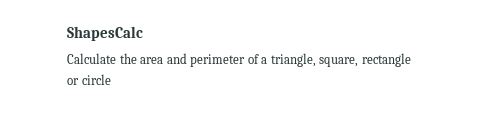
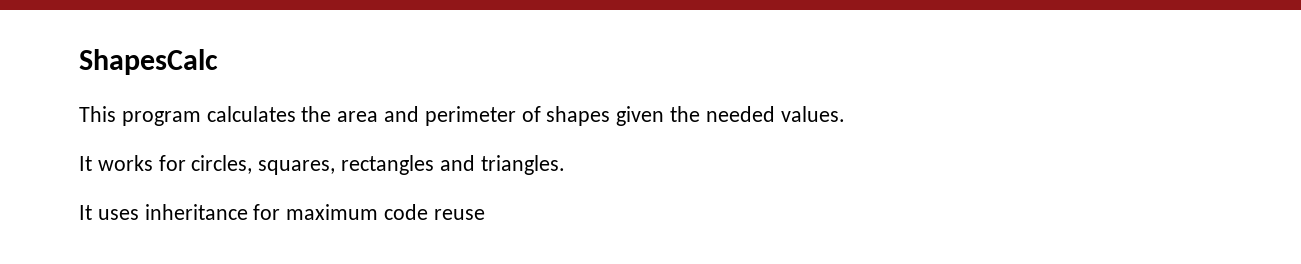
[67,53,116,64] Calculate -> [79,106,296,126] This program calculates
[261,53,411,67] [67,74,111,85] a triangle, square, rectangle or circle -> [546,106,845,126] [79,155,565,175] [79,204,485,220] shapes given the needed values. // It works for circles, squares, rectangles and triangles. // It uses inheritance for maximum code reuse

